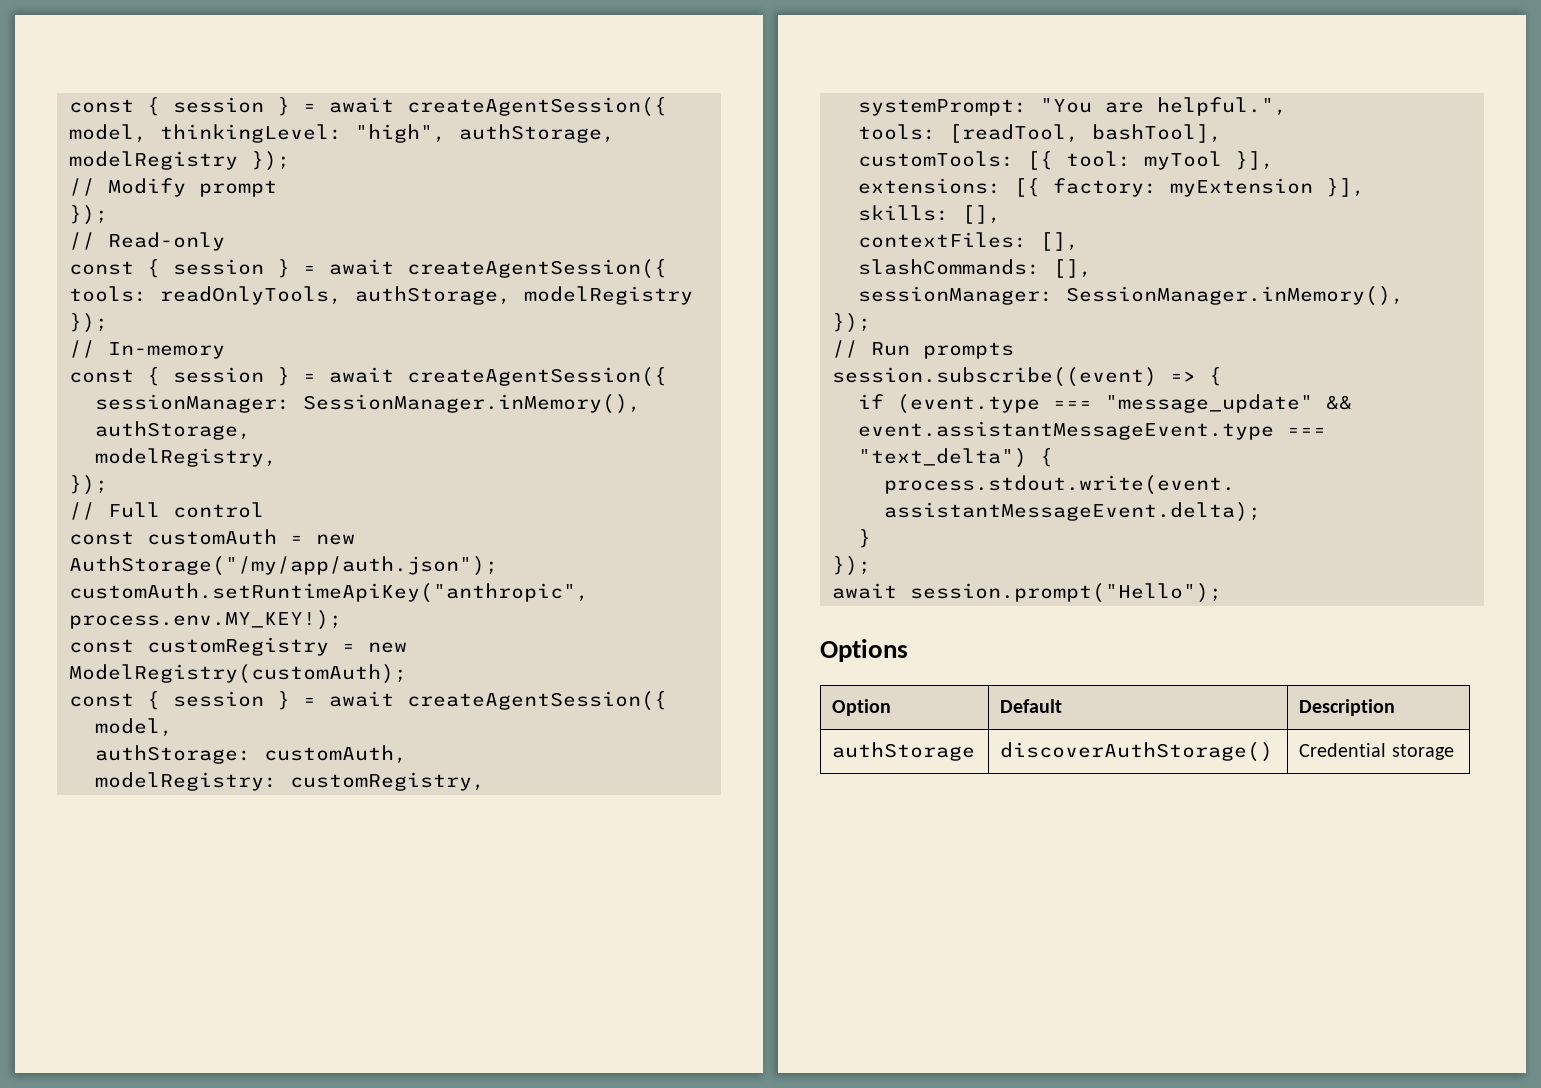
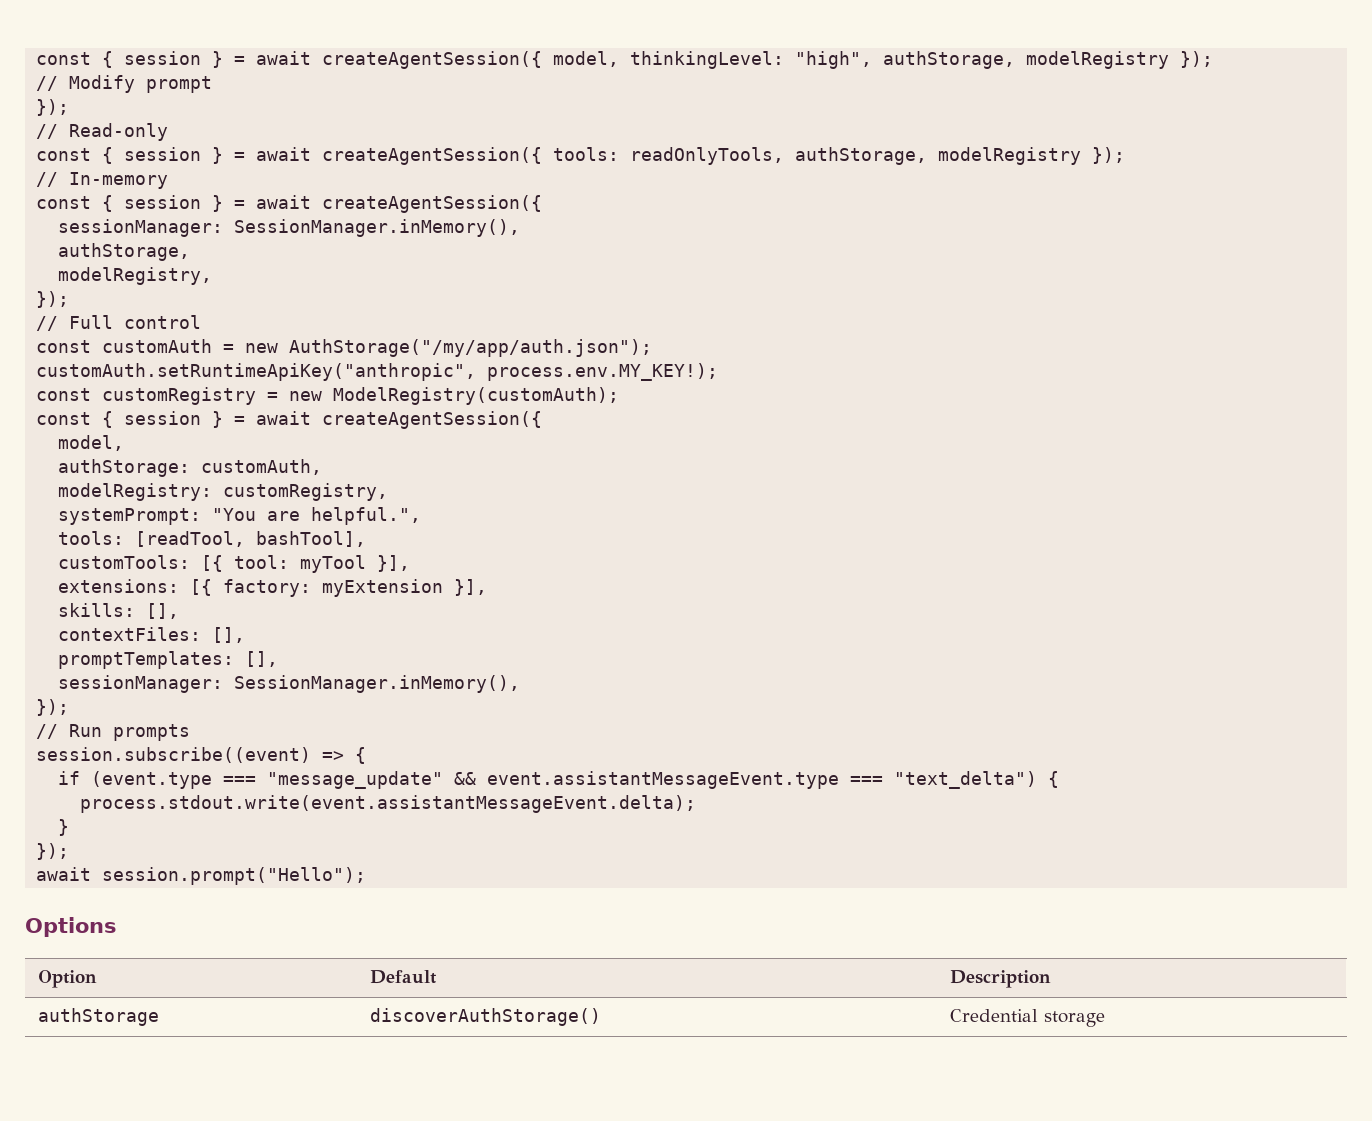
[858,259,1040,275] slashCommands: -> [58,651,235,669] promptTemplates:

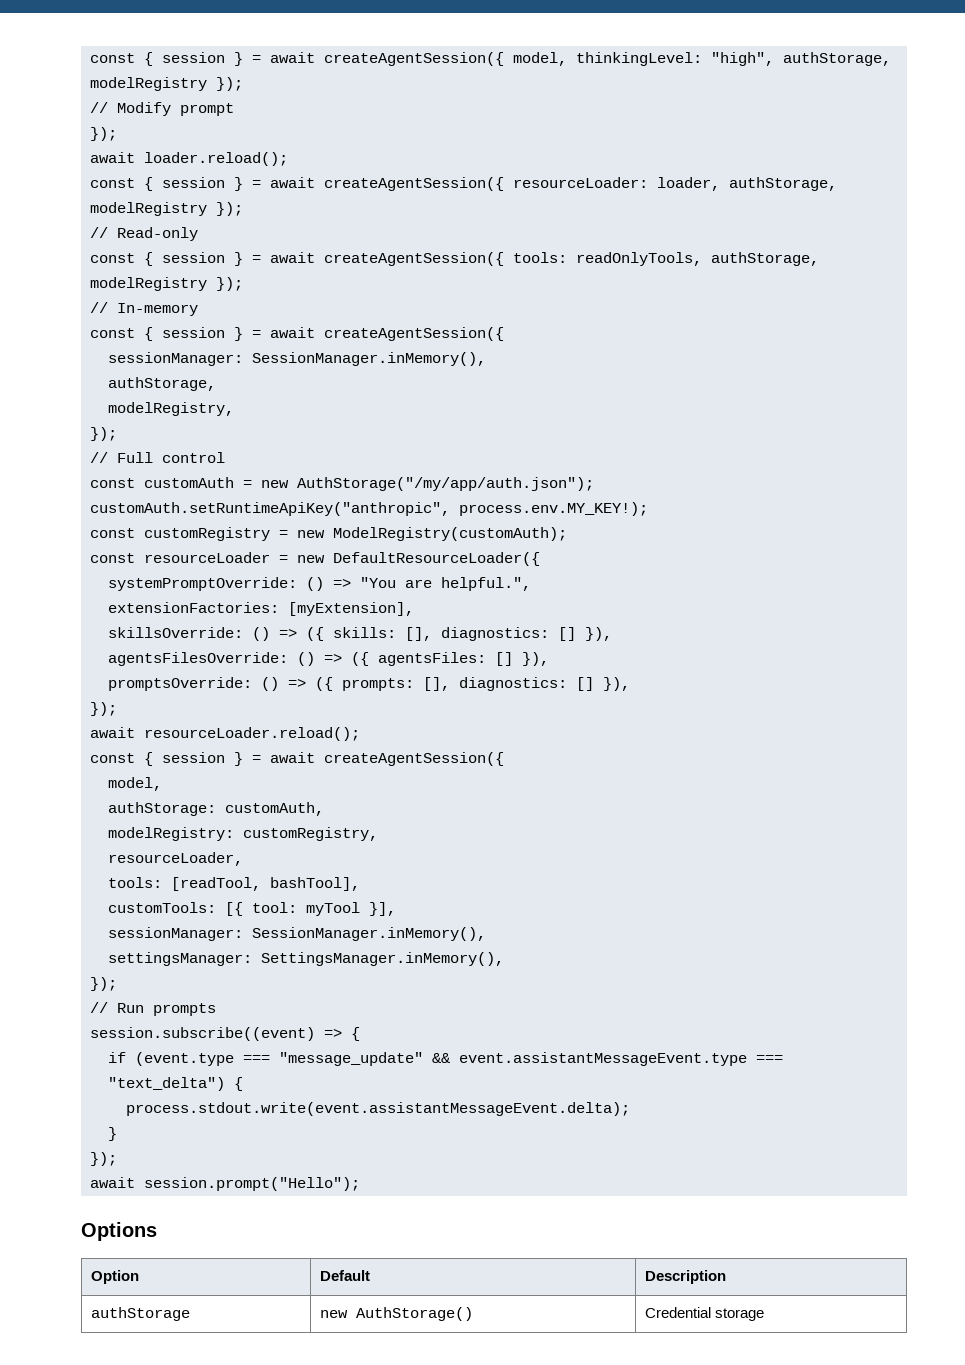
(70, 107) none -> [90,152,288,166] [90,177,837,191] [90,202,243,216] // await loader.reload(); // const { session } = await createAgentSession({ resourceLoader: loader, authStorage, modelRegistry });
(620, 396) none -> [90,552,540,566] [108,577,531,591] [108,602,414,616] [108,627,612,641] [108,652,549,666] [108,677,630,691] [90,702,117,716] [90,727,360,741] // const resourceLoader = new DefaultResourceLoader({ // systemPromptOverride: () => "You are helpful.", // extensionFactories: [myExtension], // skillsOverride: () => ({ skills: [], diagnostics: [] }), // agentsFilesOverride: () => ({ agentsFiles: [] }), // promptsOverride: () => ({ prompts: [], diagnostics: [] }), // }); // await resourceLoader.reload();
[58,507,422,525] systemPrompt: "You are helpful.", -> [108,852,243,866] resourceLoader,
[58,579,488,597] [58,603,180,619] [58,627,246,643] [58,651,279,669] [58,675,521,693] // extensions: [{ factory: myExtension }], // skills: [], // contextFiles: [], // promptTemplates: [], // sessionManager: SessionManager.inMemory(), -> [108,927,486,941] [108,952,504,966] // sessionManager: SessionManager.inMemory(), // settingsManager: SettingsManager.inMemory(),
[369,1008,601,1026] discoverAuthStorage() -> [320,1307,474,1321] new AuthStorage()

